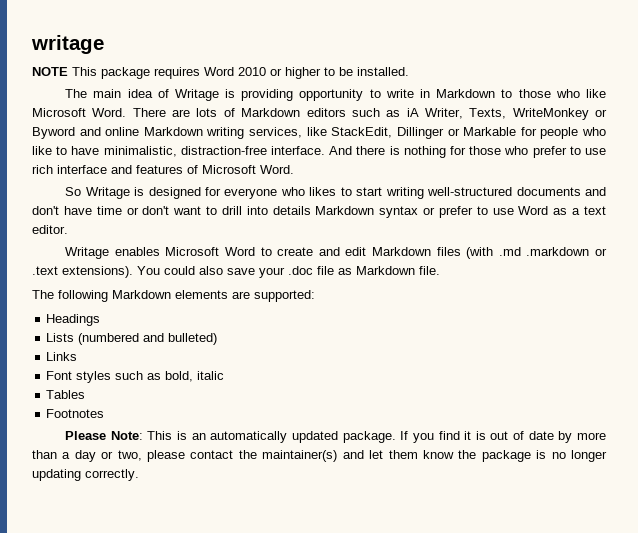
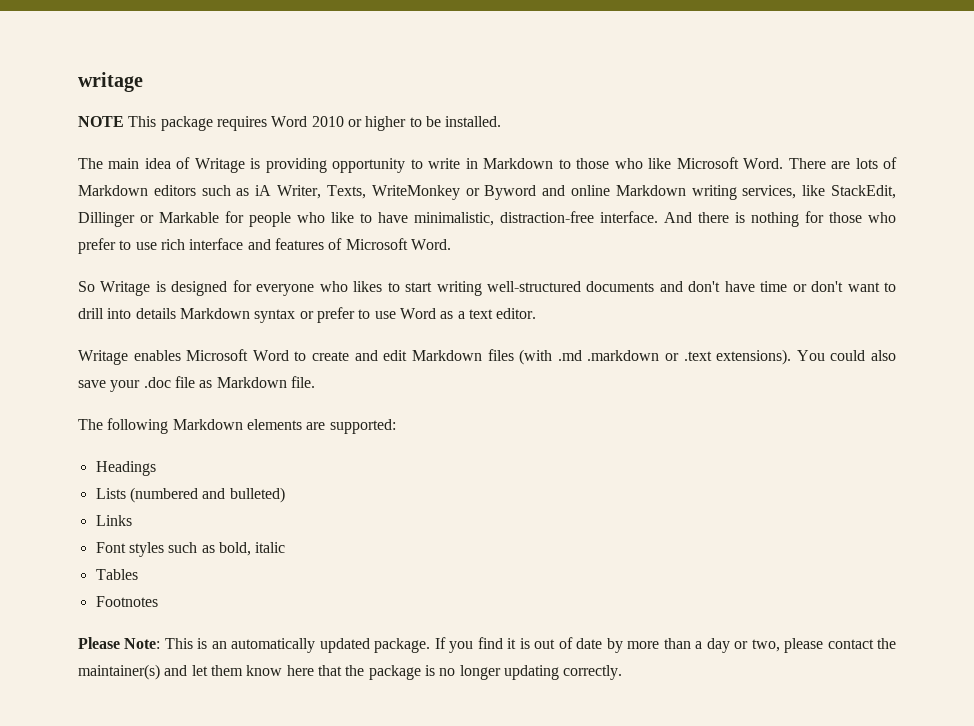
(454, 454) none -> [286,665,342,676] here that

